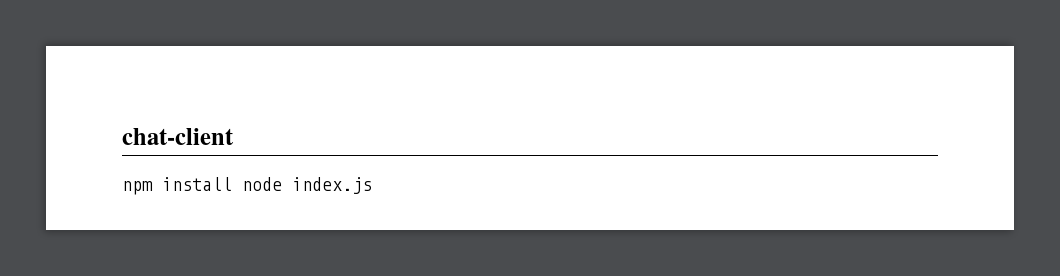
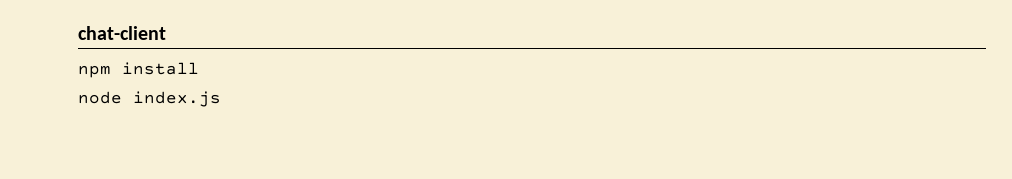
(232, 184) none -> (199, 68) //

